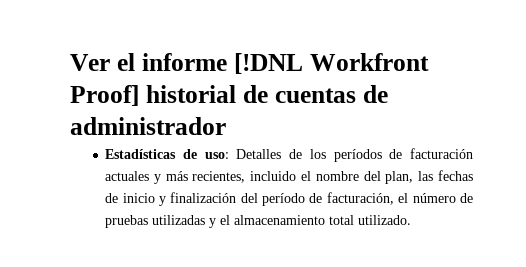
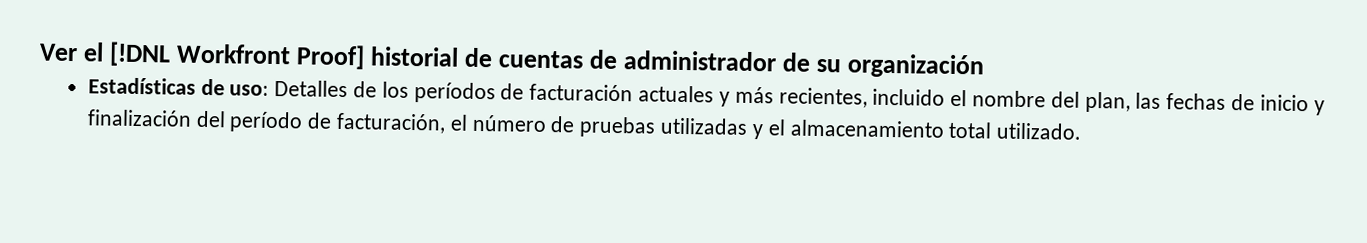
[141,53,227,71] informe -> (105, 52) none
(226, 126) none -> [782,52,986,79] de su organización

